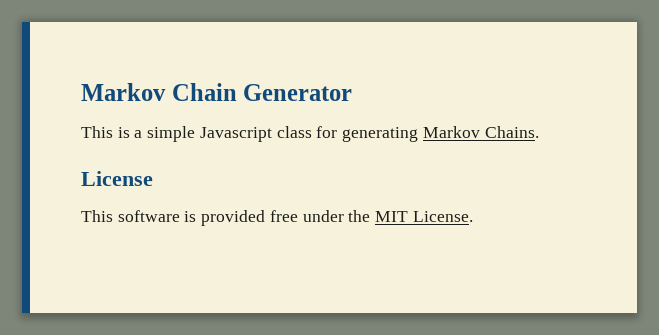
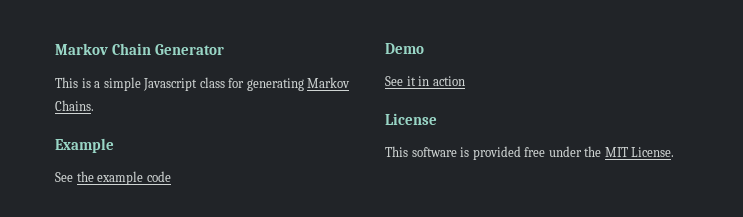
(539, 132) none -> [55,138,114,153] [55,171,171,185] [385,43,424,54] [385,76,465,86] // Example // See the example code // Demo // See it in action

